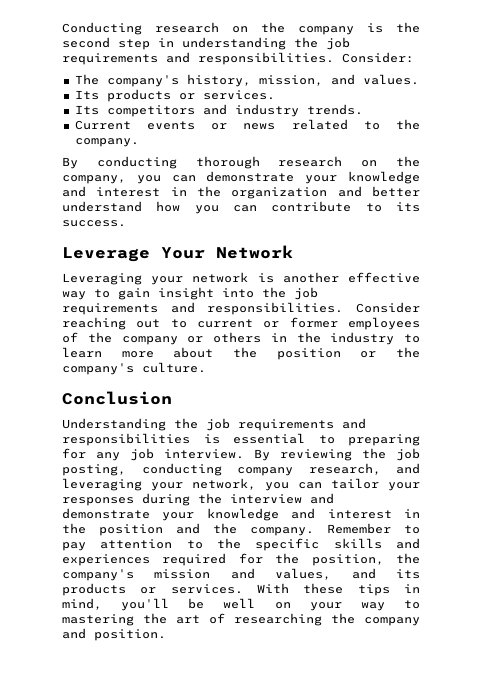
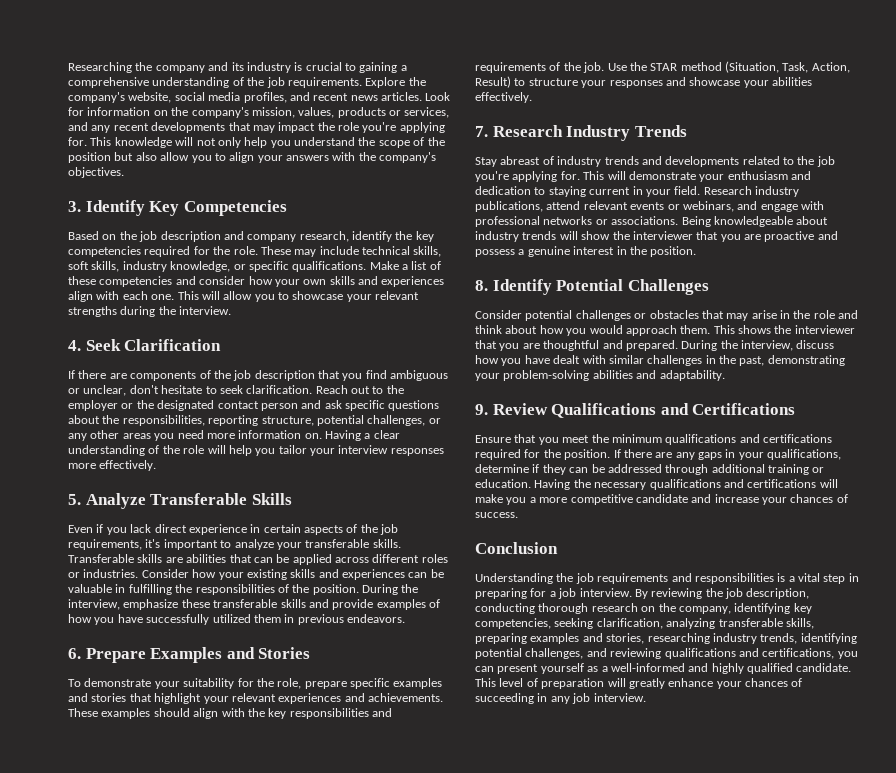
[62,22,420,35] [62,37,350,50] [62,52,414,65] [74,74,419,87] [74,89,275,102] [74,104,363,117] [74,119,420,130] [74,138,139,147] [62,156,420,169] [62,171,421,184] [62,186,420,199] [62,201,420,214] [62,220,126,227] [62,245,293,262] [62,272,420,285] [62,287,318,300] [62,302,421,315] [62,317,420,330] [62,332,420,345] [62,347,420,360] [62,362,206,375] Conducting research on the company is the second step in understanding the job requirements and responsibilities. Consider: // The company's history, mission, and values. // Its products or services. // Its competitors and industry trends. // Current events or news related to the company. // By conducting thorough research on the company, you can demonstrate your knowledge and interest in the organization and better understand how you can contribute to its success. // Leverage Your Network // Leveraging your network is another effective way to gain insight into the job requirements and responsibilities. Consider reaching out to current or former employees of the company or others in the industry to learn more about the position or the company's culture. -> [68,62,407,73] [68,77,426,88] [68,92,451,103] [68,107,450,118] [68,122,445,133] [68,137,445,148] [68,152,437,163] [68,167,124,178] [68,200,287,216] [68,231,434,242] [68,246,442,257] [68,261,441,272] [68,276,445,287] [68,291,420,302] [68,306,232,317] [68,339,222,351] [68,370,449,381] [68,385,404,396] [68,400,440,411] [68,415,441,426] [68,430,400,441] [68,445,444,456] [68,460,157,471] [68,493,292,509] [68,524,399,535] [68,539,401,550] [68,554,448,565] [68,569,444,580] [68,584,419,595] [68,599,440,610] [68,614,405,625] [68,647,311,663] [68,678,443,689] [68,693,443,704] [68,708,392,719] [475,61,850,73] [475,76,812,88] [475,92,532,103] [475,125,687,141] [475,156,835,167] [475,171,811,182] [475,186,799,197] [475,201,824,212] [475,216,829,227] [475,231,838,242] [475,246,697,257] [475,279,709,295] [475,310,859,321] [475,325,855,336] [475,340,835,351] [475,355,845,366] [475,370,725,381] [475,403,796,418] [475,434,832,445] [475,449,842,460] [475,464,825,475] [475,479,838,490] [475,494,848,505] [475,512,518,518] Researching the company and its industry is crucial to gaining a comprehensive understanding of the job requirements. Explore the company's website, social media profiles, and recent news articles. Look for information on the company's mission, values, products or services, and any recent developments that may impact the role you're applying for. This knowledge will not only help you understand the scope of the position but also allow you to align your answers with the company's objectives. // 3. Identify Key Competencies // Based on the job description and company research, identify the key competencies required for the role. These may include technical skills, soft skills, industry knowledge, or specific qualifications. Make a list of these competencies and consider how your own skills and experiences align with each one. This will allow you to showcase your relevant strengths during the interview. // 4. Seek Clarification // If there are components of the job description that you find ambiguous or unclear, don't hesitate to seek clarification. Reach out to the employer or the designated contact person and ask specific questions about the responsibilities, reporting structure, potential challenges, or any other areas you need more information on. Having a clear understanding of the role will help you tailor your interview responses more effectively. // 5. Analyze Transferable Skills // Even if you lack direct experience in certain aspects of the job requirements, it's important to analyze your transferable skills. Transferable skills are abilities that can be applied across different roles or industries. Consider how your existing skills and experiences can be valuable in fulfilling the responsibilities of the position. During the interview, emphasize these transferable skills and provide examples of how you have successfully utilized them in previous endeavors. // 6. Prepare Examples and Stories // To demonstrate your suitability for the role, prepare specific examples and stories that highlight your relevant experiences and achievements. These examples should align with the key responsibilities and requirements of the job. Use the STAR method (Situation, Task, Action, Result) to structure your responses and showcase your abilities effectively. // 7. Research Industry Trends // Stay abreast of industry trends and developments related to the job you're applying for. This will demonstrate your enthusiasm and dedication to staying current in your field. Research industry publications, attend relevant events or webinars, and engage with professional networks or associations. Being knowledgeable about industry trends will show the interviewer that you are proactive and possess a genuine interest in the position. // 8. Identify Potential Challenges // Consider potential challenges or obstacles that may arise in the role and think about how you would approach them. This shows the interviewer that you are thoughtful and prepared. During the interview, discuss how you have dealt with similar challenges in the past, demonstrating your problem-solving abilities and adaptability. // 9. Review Qualifications and Certifications // Ensure that you meet the minimum qualifications and certifications required for the position. If there are any gaps in your qualifications, determine if they can be addressed through additional training or education. Having the necessary qualifications and certifications will make you a more competitive candidate and increase your chances of success.
[233,433,335,444] essential to -> [788,573,859,584] a vital step in
[96,452,120,461] any -> [549,591,556,597] a
[62,463,420,476] [62,478,420,491] [62,493,334,506] [62,508,420,521] [62,523,420,536] [62,538,420,551] [62,553,420,566] [62,568,420,581] [62,583,420,596] [62,598,420,611] [62,613,420,626] [62,628,166,641] posting, conducting company research, and leveraging your network, you can tailor your responses during the interview and demonstrate your knowledge and interest in the position and the company. Remember to pay attention to the specific skills and experiences required for the position, the company's mission and values, and its products or services. With these tips in mind, you'll be well on your way to mastering the art of researching the company and position. -> [746,588,810,599] [475,603,812,614] [475,618,814,629] [475,633,857,644] [475,648,858,659] [475,663,852,674] [475,678,803,689] [475,693,646,704] description, conducting thorough research on the company, identifying key competencies, seeking clarification, analyzing transferable skills, preparing examples and stories, researching industry trends, identifying potential challenges, and reviewing qualifications and certifications, you can present yourself as a well-informed and highly qualified candidate. This level of preparation will greatly enhance your chances of succeeding in any job interview.

